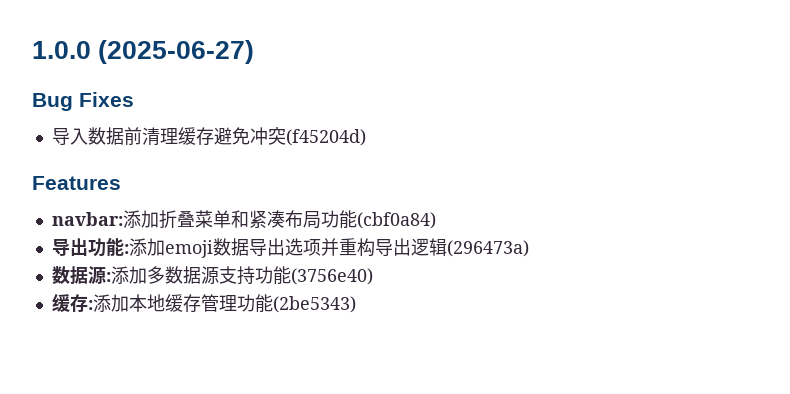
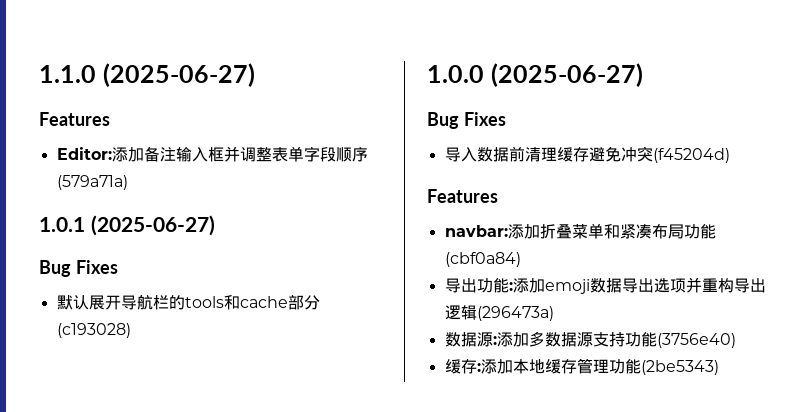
(32, 50) none -> [39,63,255,87] [39,112,110,126] [56,146,368,162] [56,175,128,190] [39,215,215,236] [39,260,118,277] [56,294,320,310] [56,323,131,338] 1.1.0 (2025-06-27) // Features // Editor:添加备注输入框并调整表单字段顺序(579a71a) // 1.0.1 (2025-06-27) // Bug Fixes // 默认展开导航栏的tools和cache部分(c193028) //

